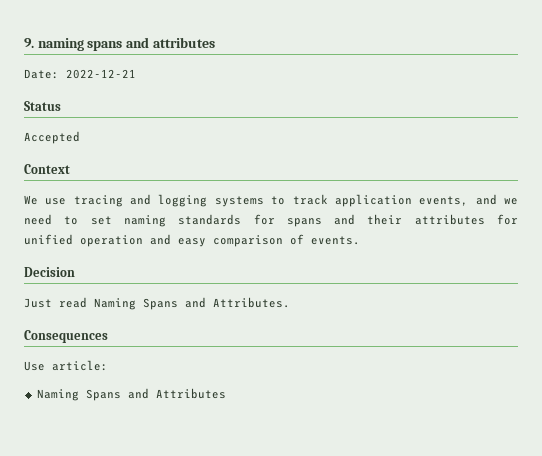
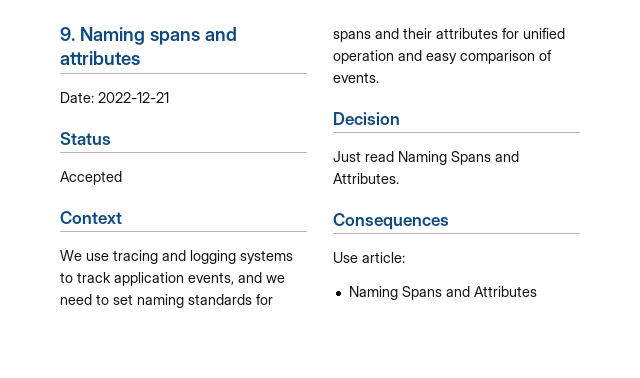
[37,38,84,51] naming -> [79,27,145,45] Naming

